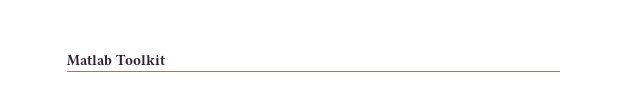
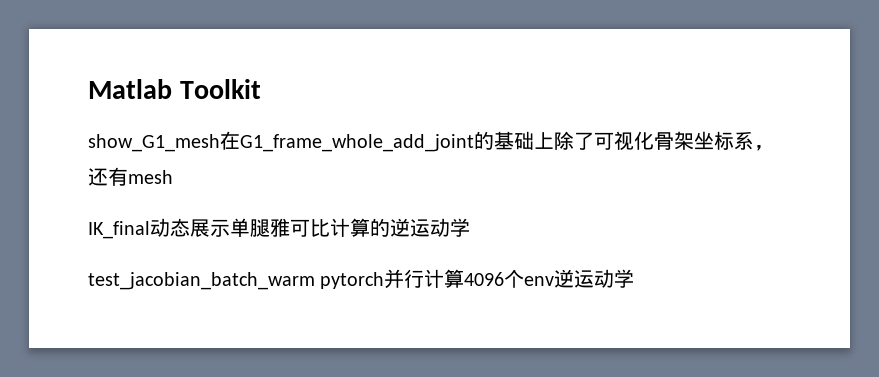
(165, 59) none -> [88,131,774,152] [88,167,173,186] [88,218,470,239] [88,269,635,290] // show_G1_mesh在G1_frame_whole_add_joint的基础上除了可视化骨架坐标系，还有mesh // IK_final动态展示单腿雅可比计算的逆运动学 // test_jacobian_batch_warm pytorch并行计算4096个env逆运动学

